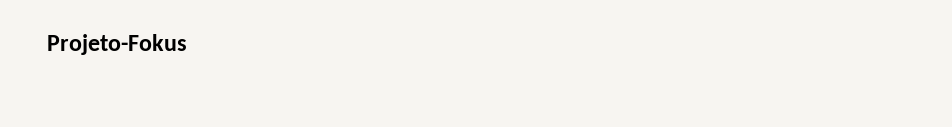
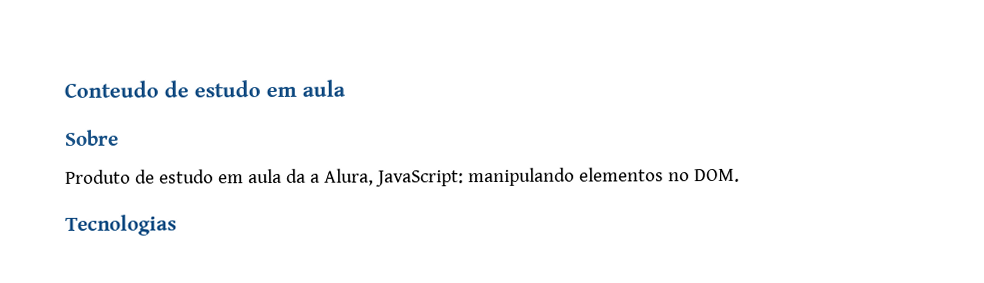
[47,34,187,55] Projeto-Fokus -> [64,79,346,98] [64,129,119,146] [65,167,740,187] [65,214,177,236] Conteudo de estudo em aula // Sobre // Produto de estudo em aula da a Alura, JavaScript: manipulando elementos no DOM. // Tecnologias

